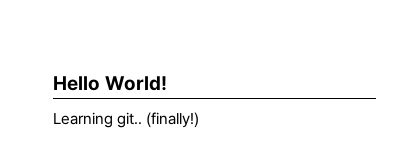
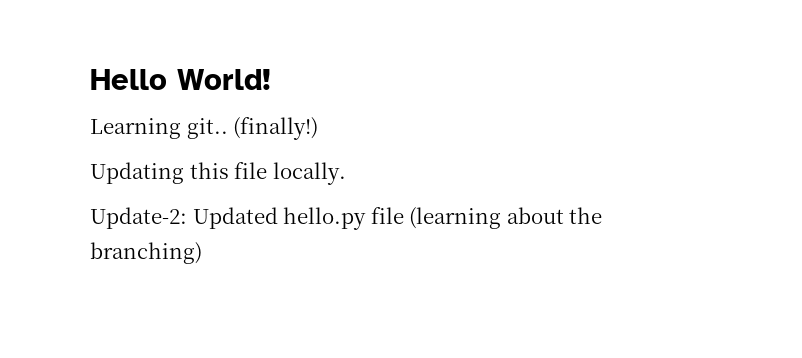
(200, 120) none -> [90,162,346,185] [90,207,603,230] [90,242,202,264] // Updating this file locally. // Update-2: Updated hello.py file (learning about the branching)

